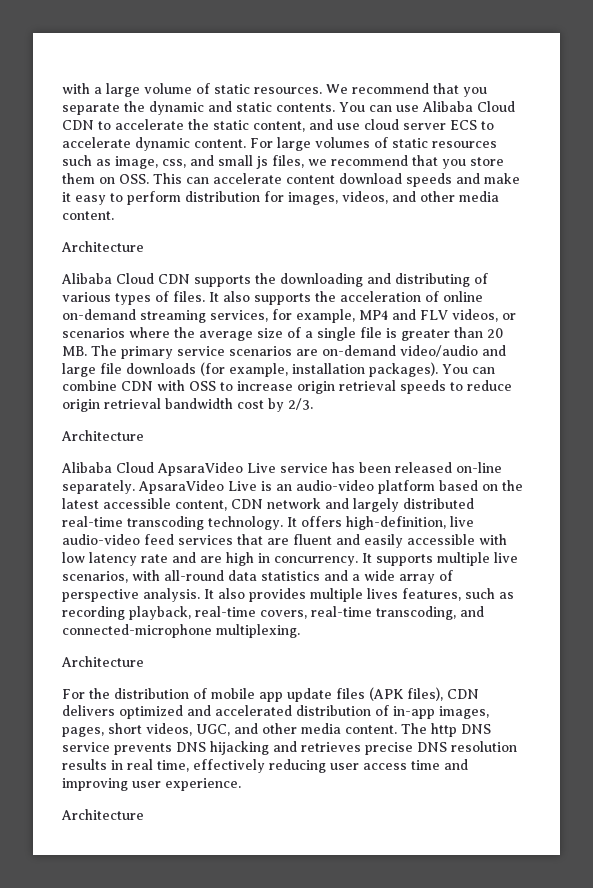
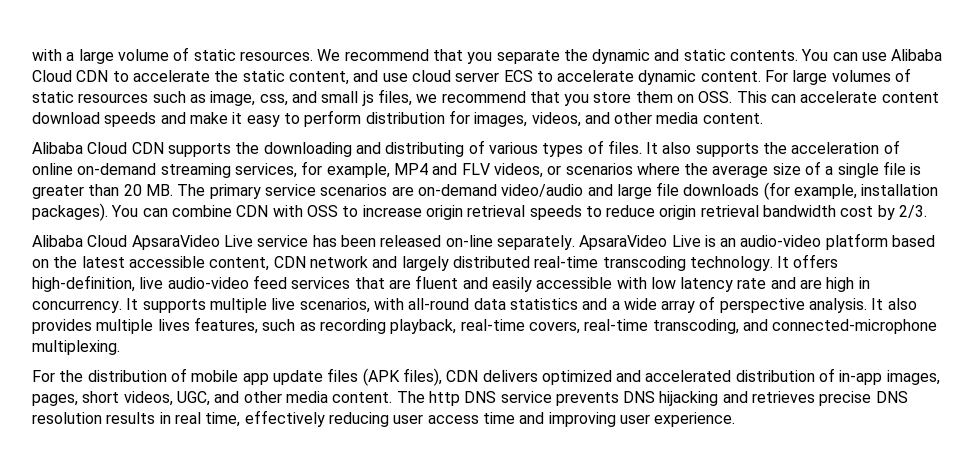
[61,241,144,252] // Architecture -> (763, 118) none
[61,430,144,441] // Architecture -> (928, 211) none
[61,656,144,667] // Architecture -> (120, 347) none
[61,809,144,820] // Architecture -> (736, 419) none

